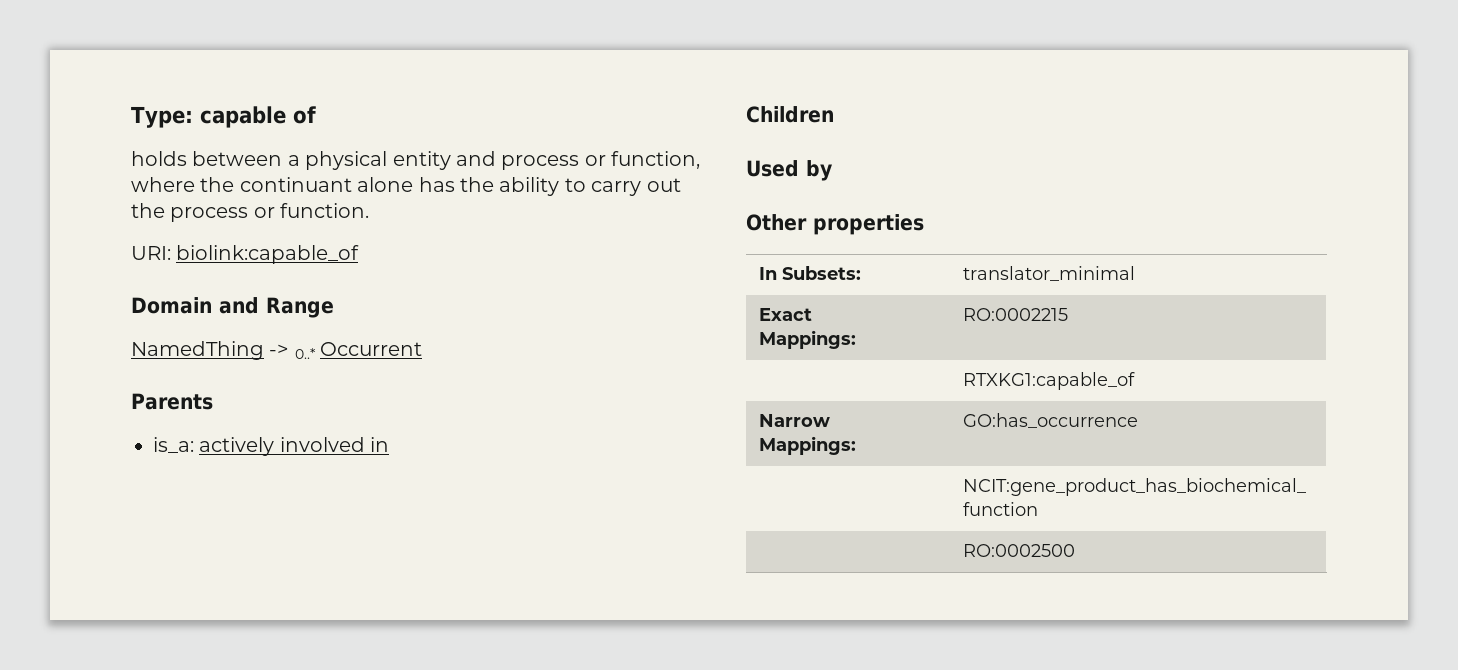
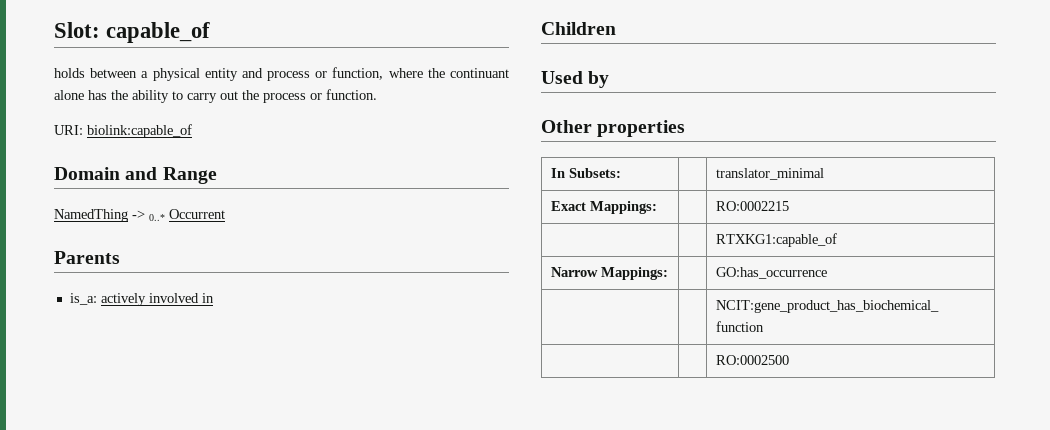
[131,106,316,128] Type: capable of -> [54,22,211,43] Slot: capable_of

